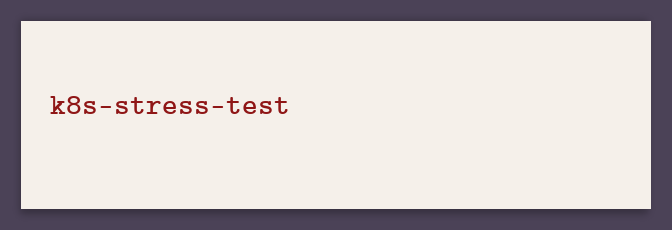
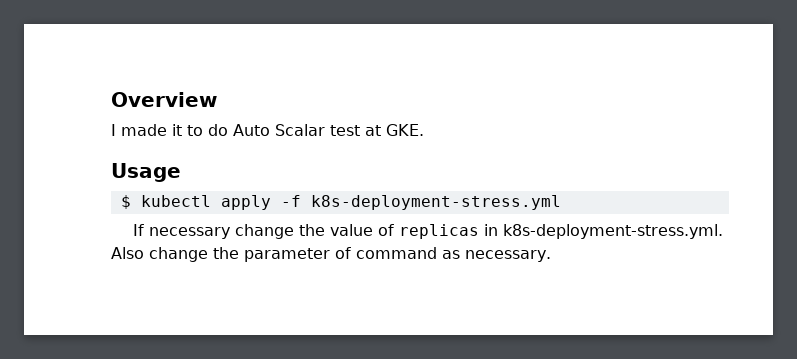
[50,96,290,114] k8s-stress-test -> [111,92,217,107] [111,124,424,136] [111,163,181,182] [120,195,561,210] [132,224,723,239] [111,247,551,262] Overview // I made it to do Auto Scalar test at GKE. // Usage // $ kubectl apply -f k8s-deployment-stress.yml // If necessary change the value of replicas in k8s-deployment-stress.yml. Also change the parameter of command as necessary.

